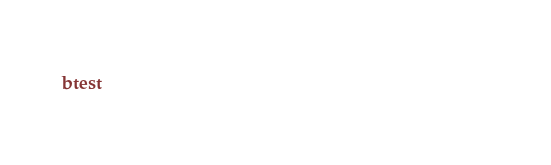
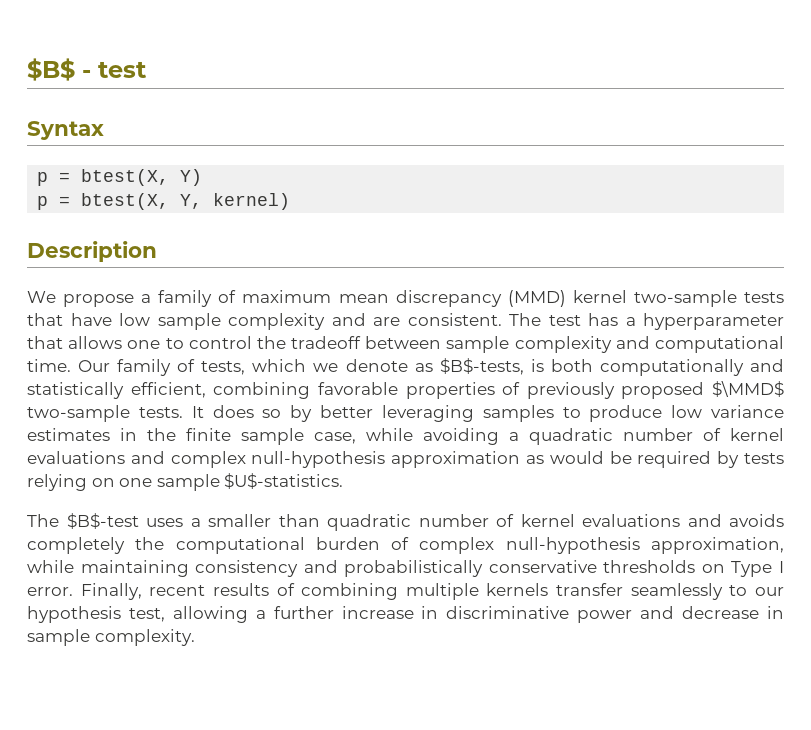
[61,76,102,90] btest -> [27,58,147,81] [27,121,104,140] [37,169,203,186] [37,193,291,210] [27,241,157,262] [27,290,785,307] [27,313,784,330] [27,336,784,353] [27,358,785,376] [27,381,784,399] [27,405,784,422] [27,428,784,445] [27,451,784,468] [27,473,344,491] [27,513,784,531] [27,537,784,554] [27,560,784,577] [27,583,784,600] [27,606,784,623] [27,629,195,646] $B$ - test // Syntax // p = btest(X, Y) // p = btest(X, Y, kernel) // Description // We propose a family of maximum mean discrepancy (MMD) kernel two-sample tests that have low sample complexity and are consistent. The test has a hyperparameter that allows one to control the tradeoff between sample complexity and computational time. Our family of tests, which we denote as $B$-tests, is both computationally and statistically efficient, combining favorable properties of previously proposed $\MMD$ two-sample tests. It does so by better leveraging samples to produce low variance estimates in the finite sample case, while avoiding a quadratic number of kernel evaluations and complex null-hypothesis approximation as would be required by tests relying on one sample $U$-statistics. // The $B$-test uses a smaller than quadratic number of kernel evaluations and avoids completely the computational burden of complex null-hypothesis approximation, while maintaining consistency and probabilistically conservative thresholds on Type I error. Finally, recent results of combining multiple kernels transfer seamlessly to our hypothesis test, allowing a further increase in discriminative power and decrease in sample complexity.

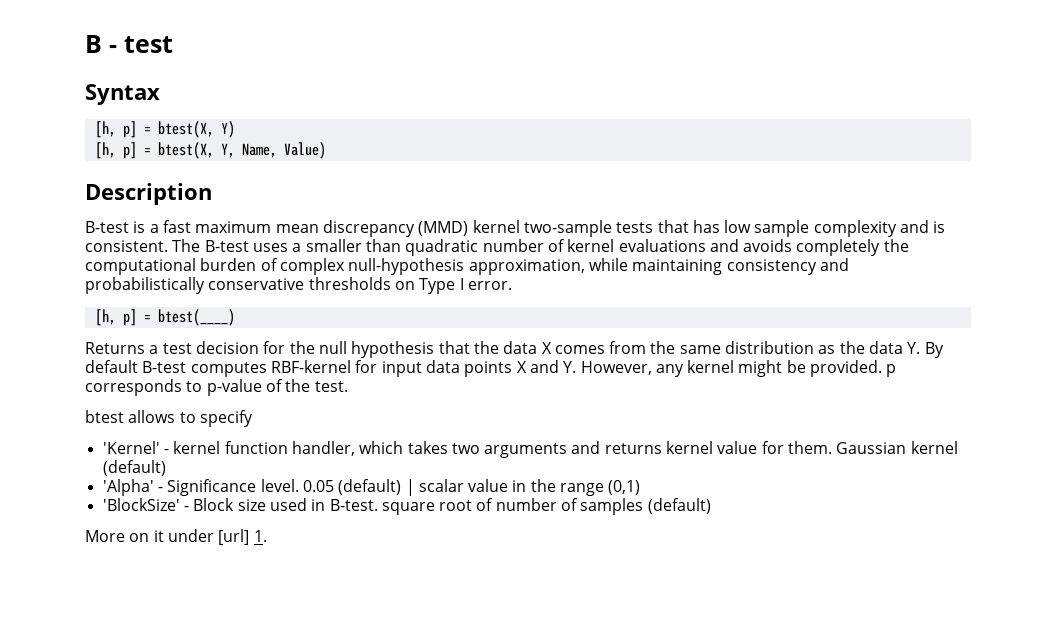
[27,58,75,81] $B$ -> [85,35,102,53] B
[37,172,49,186] p -> [94,121,137,138] [h, p]
[37,196,49,210] p -> [94,142,137,159] [h, p]
[213,193,291,210] kernel) -> [241,142,326,159] Name, Value)
[27,290,237,307] We propose a family of -> [85,220,191,233] B-test is a fast
[70,313,112,326] have -> [692,220,720,233] has
[373,317,400,326] are -> [933,221,946,233] is
[548,313,784,330] [27,336,784,353] [27,358,785,376] [27,381,784,399] [27,405,784,422] [27,428,784,445] [27,451,784,468] [27,473,344,491] [27,513,139,529] test has a hyperparameter that allows one to control the tradeoff between sample complexity and computational time. Our family of tests, which we denote as $B$-tests, is both computationally and statistically efficient, combining favorable properties of previously proposed $\MMD$ two-sample tests. It does so by better leveraging samples to produce low variance estimates in the finite sample case, while avoiding a quadratic number of kernel evaluations and complex null-hypothesis approximation as would be required by tests relying on one sample $U$-statistics. // The $B$-test -> [204,240,249,252] B-test
[80,583,784,600] [27,606,784,623] [27,629,195,646] Finally, recent results of combining multiple kernels transfer seamlessly to our hypothesis test, allowing a further increase in discriminative power and decrease in sample complexity. -> [94,309,235,326] [85,341,944,358] [85,360,897,377] [85,379,348,396] [85,410,253,427] [102,441,958,458] [102,460,166,476] [102,479,641,496] [102,498,711,515] [85,529,267,545] // [h, p] = btest(____) // Returns a test decision for the null hypothesis that the data X comes from the same distribution as the data Y. By default B-test computes RBF-kernel for input data points X and Y. However, any kernel might be provided. p corresponds to p-value of the test. // btest allows to specify // 'Kernel' - kernel function handler, which takes two arguments and returns kernel value for them. Gaussian kernel (default) // 'Alpha' - Significance level. 0.05 (default) | scalar value in the range (0,1) // 'BlockSize' - Block size used in B-test. square root of number of samples (default) // More on it under [url] 1.

